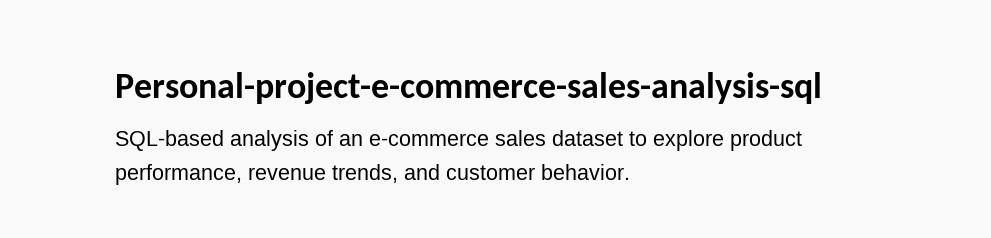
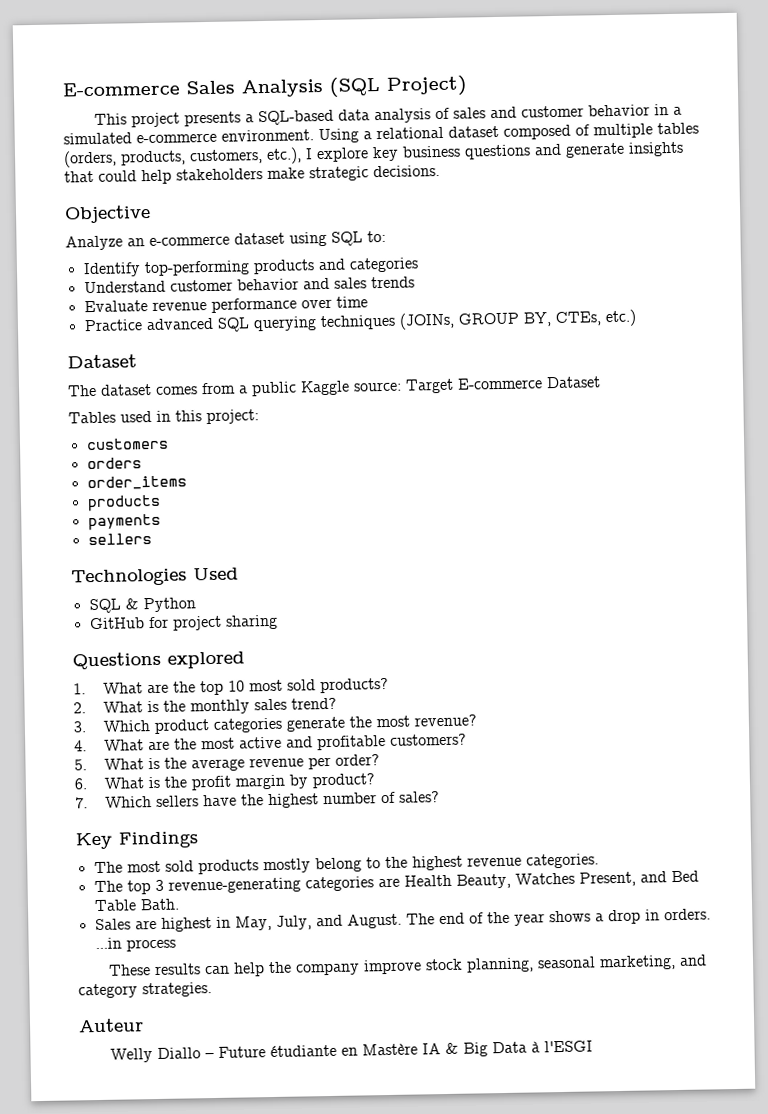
[115,72,822,104] [115,130,802,151] [115,164,630,185] Personal-project-e-commerce-sales-analysis-sql // SQL-based analysis of an e-commerce sales dataset to explore product performance, revenue trends, and customer behavior. -> [62,75,468,98] [94,104,683,128] [63,122,699,145] [63,141,684,168] [64,164,440,185] [64,204,151,224] [65,230,386,251] [82,257,419,278] [83,276,415,294] [83,296,368,313] [83,309,637,332] [67,354,137,369] [67,376,601,397] [68,409,259,425] [85,437,169,451] [86,457,142,470] [86,475,187,491] [86,494,161,512] [87,513,161,531] [87,533,152,546] [71,567,239,587] [88,597,196,614] [89,614,278,631] [72,651,245,670] [73,677,389,696] [73,697,337,715] [73,714,477,734] [74,733,467,752] [74,754,380,772] [74,773,375,791] [75,791,440,809] [75,831,198,850] [93,853,599,875] [93,870,699,895] [93,898,180,912] [94,908,711,932] [94,937,176,952] [109,954,708,977] [78,982,212,999] [78,1018,144,1033] [110,1040,594,1063] E-commerce Sales Analysis (SQL Project) // This project presents a SQL-based data analysis of sales and customer behavior in a simulated e-commerce environment. Using a relational dataset composed of multiple tables (orders, products, customers, etc.), I explore key business questions and generate insights that could help stakeholders make strategic decisions. // Objective // Analyze an e-commerce dataset using SQL to: // Identify top-performing products and categories // Understand customer behavior and sales trends // Evaluate revenue performance over time // Practice advanced SQL querying techniques (JOINs, GROUP BY, CTEs, etc.) // Dataset // The dataset comes from a public Kaggle source: Target E-commerce Dataset // Tables used in this project: // customers // orders // order_items // products // payments // sellers // Technologies Used // SQL & Python // GitHub for project sharing // Questions explored // 1. What are the top 10 most sold products? // 2. What is the monthly sales trend? // 3. Which product categories generate the most revenue? // 4. What are the most active and profitable customers? // 5. What is the average revenue per order? // 6. What is the profit margin by product? // 7. Which sellers have the highest number of sales? // Key Findings // The most sold products mostly belong to the highest revenue categories. // The top 3 revenue-generating categories are Health Beauty, Watches Present, and Bed Table Bath. // Sales are highest in May, July, and August. The end of the year shows a drop in orders. ...in process // These results can help the company improve stock planning, seasonal marketing, and category strategies. // Auteur // Welly Diallo – Future étudiante en Mastère IA & Big Data à l'ESGI

